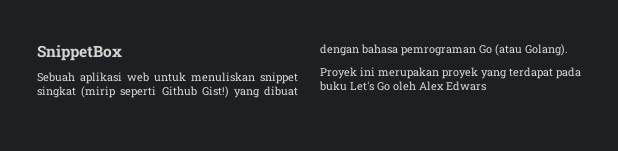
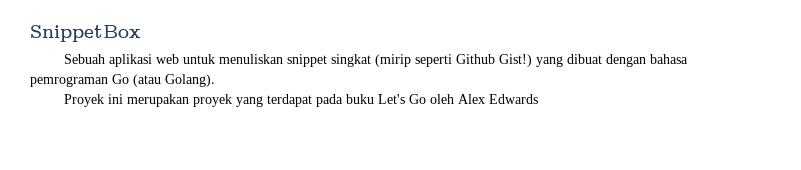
[446,81,486,91] Edwars -> [488,94,538,104] Edwards

